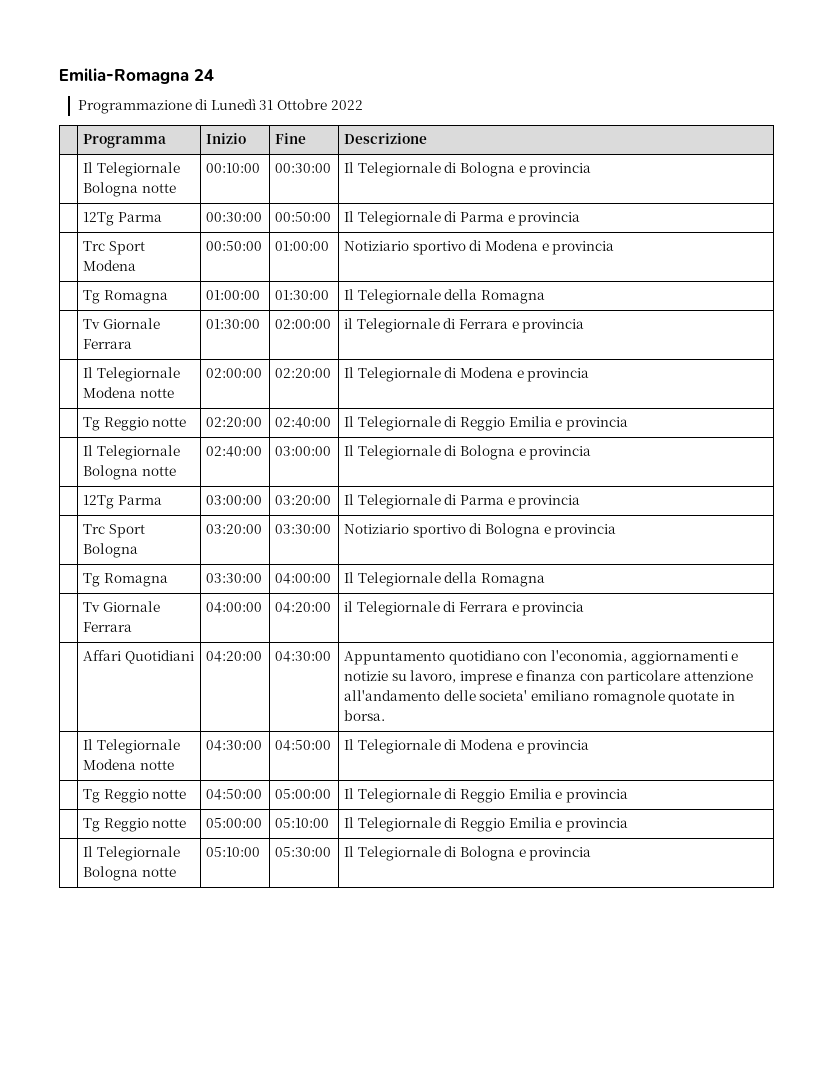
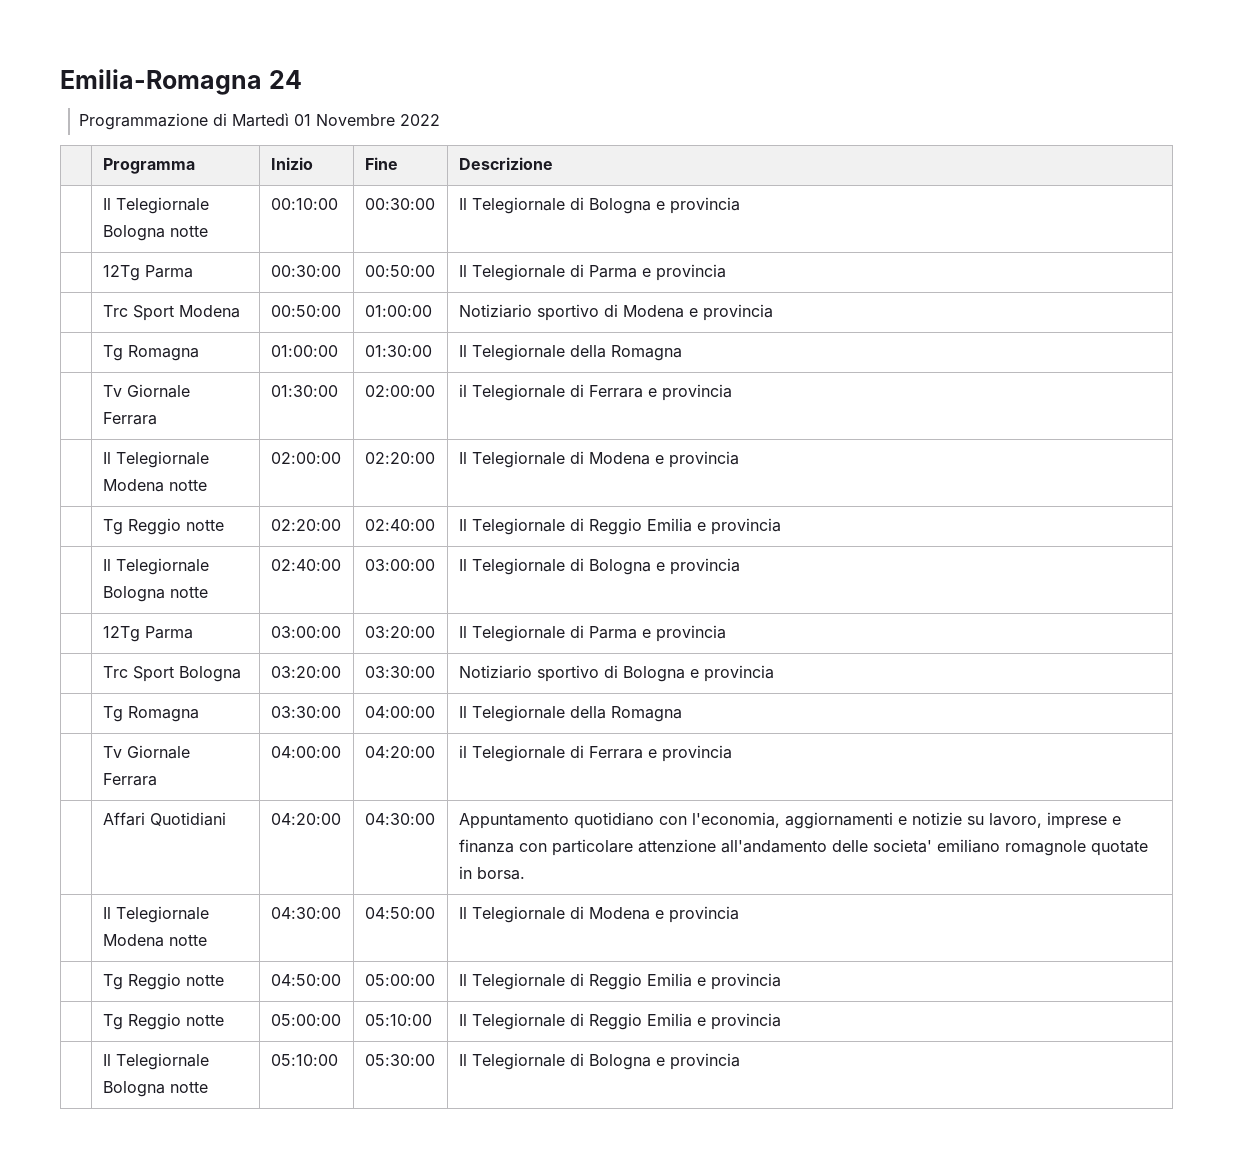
[210,99,328,110] Lunedì 31 Ottobre -> [231,113,395,127] Martedì 01 Novembre

